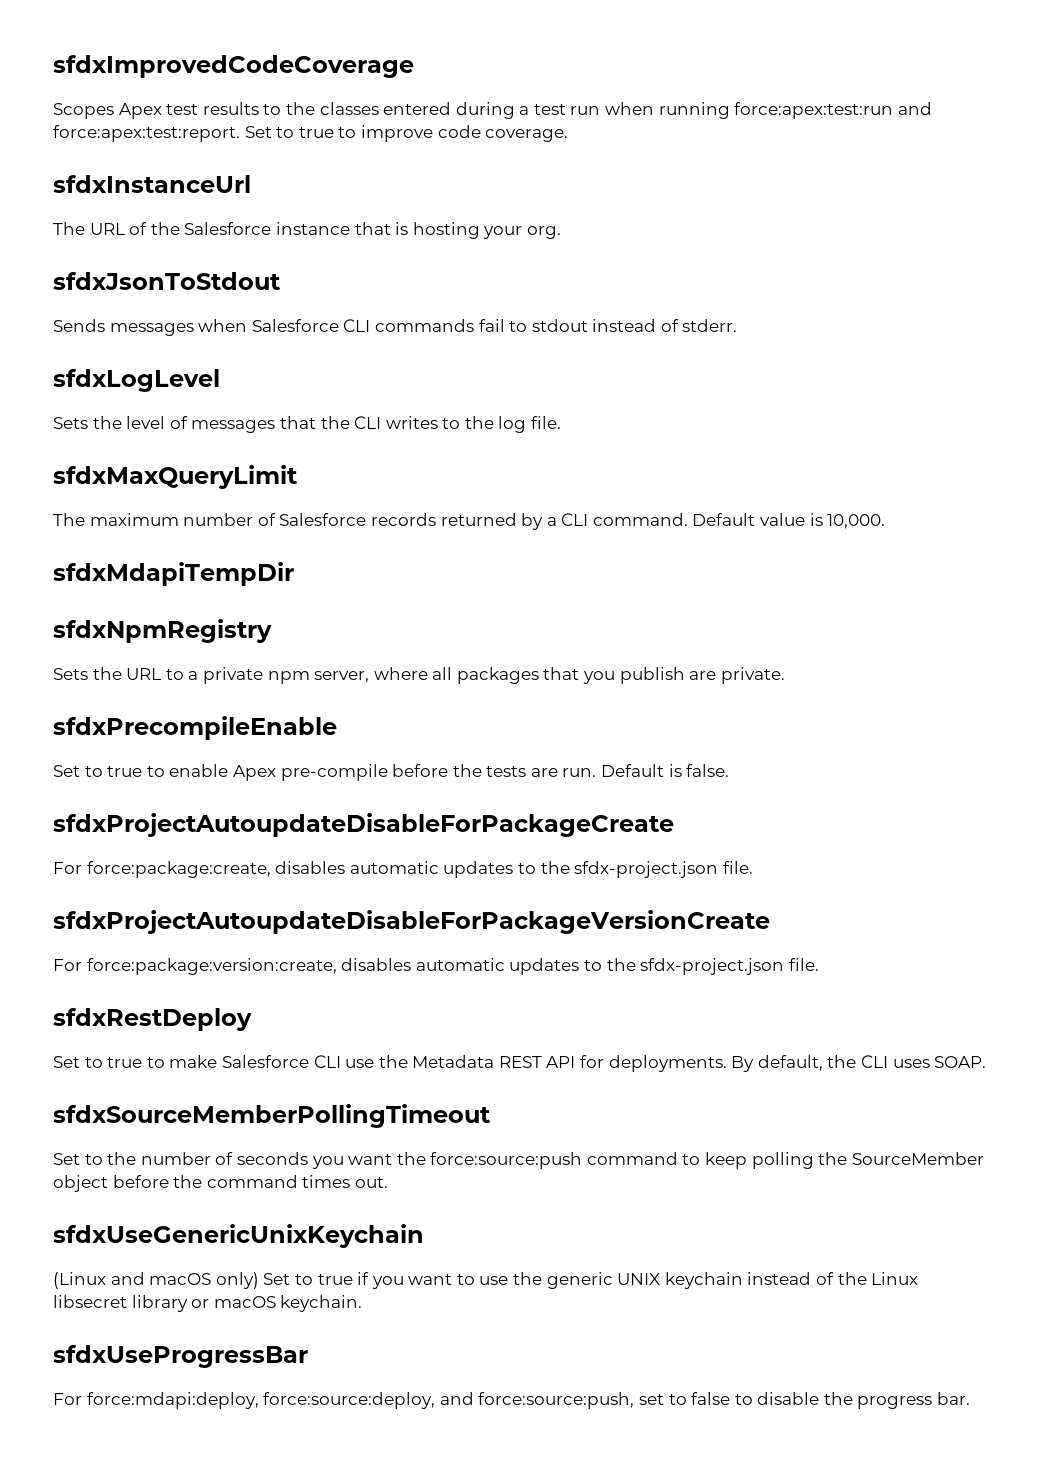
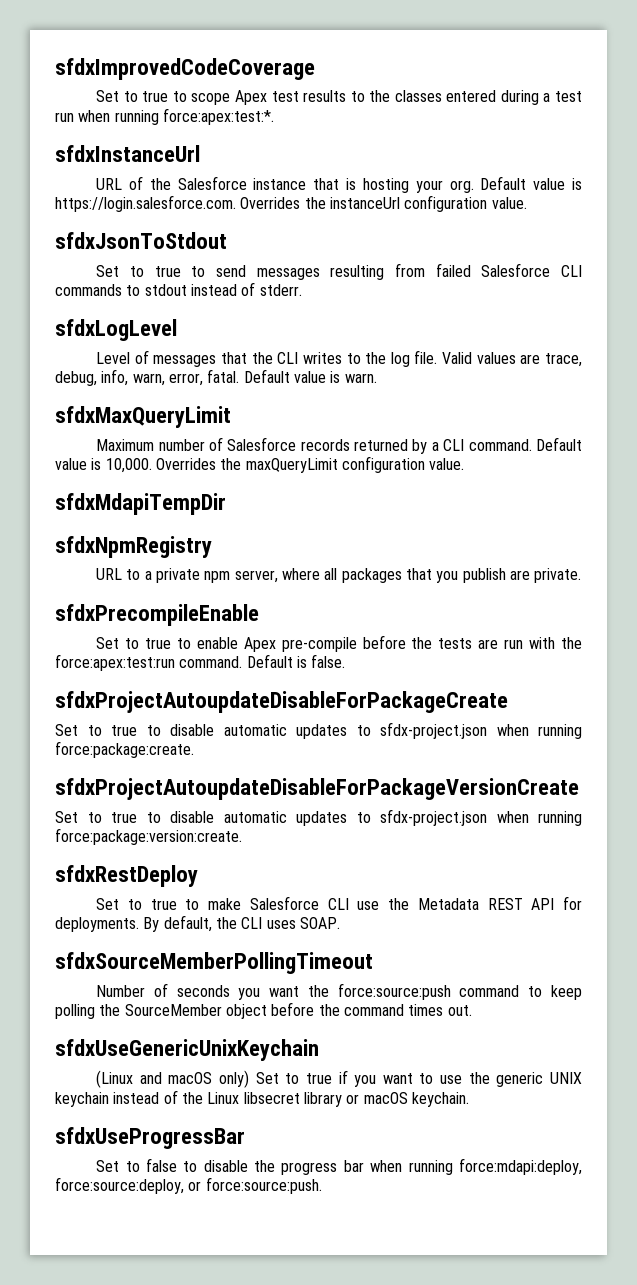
[53,103,114,119] Scopes -> [96,90,231,105] Set to true to scope
[734,102,932,119] [53,125,569,142] force:apex:test:run and force:apex:test:report. Set to true to improve code coverage. -> [162,108,274,125] force:apex:test:*.
[53,222,85,235] The -> (200, 153) none
[53,272,281,290] [53,319,248,336] // sfdxJsonToStdout // Sends messages when -> [480,176,583,190] [55,195,527,212] [55,232,227,249] [96,263,471,280] Default value is https://login.salesforce.com. Overrides the instanceUrl configuration value. // sfdxJsonToStdout // Set to true to send messages resulting from failed
[478,319,505,332] fail -> (122, 290) none
[53,416,166,429] Sets the level -> [96,352,131,364] Level
(562, 422) none -> [442,352,582,367] [55,369,377,386] Valid values are trace, debug, info, warn, error, fatal. Default value is warn.
[53,513,179,526] The maximum -> [96,439,155,451] Maximum
(886, 521) none -> [155,456,465,473] Overrides the maxQueryLimit configuration value.
[53,667,122,680] Sets the -> (212, 547) none
[562,768,597,777] run. -> [504,637,582,649] [55,654,243,671] run with the force:apex:test:run command.
[53,861,753,878] [53,910,770,934] [53,958,819,975] For force:package:create, disables automatic updates to the sfdx-project.json file. // sfdxProjectAutoupdateDisableForPackageVersionCreate // For force:package:version:create, disables automatic updates to the sfdx-project.json file. -> [55,722,582,739] [55,741,194,758] [55,778,579,800] [55,809,582,826] [55,828,242,845] Set to true to disable automatic updates to sfdx-project.json when running force:package:create. // sfdxProjectAutoupdateDisableForPackageVersionCreate // Set to true to disable automatic updates to sfdx-project.json when running force:package:version:create.
[53,1152,211,1165] Set to the number -> [96,985,146,997] Number
[53,1392,664,1409] For force:mdapi:deploy, force:source:deploy, and force:source:push, set -> [96,1160,120,1172] Set
[937,1392,971,1405] bar. -> [343,1158,583,1175] [55,1177,322,1194] bar when running force:mdapi:deploy, force:source:deploy, or force:source:push.

